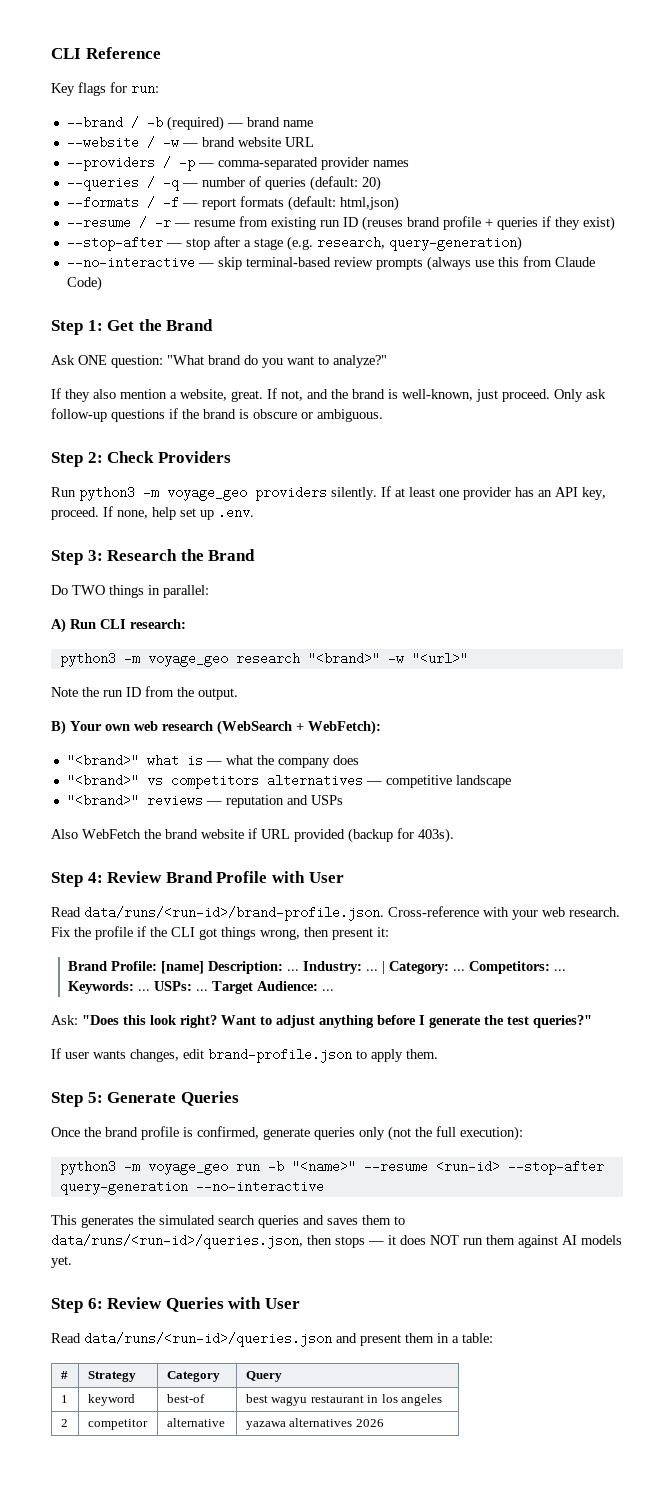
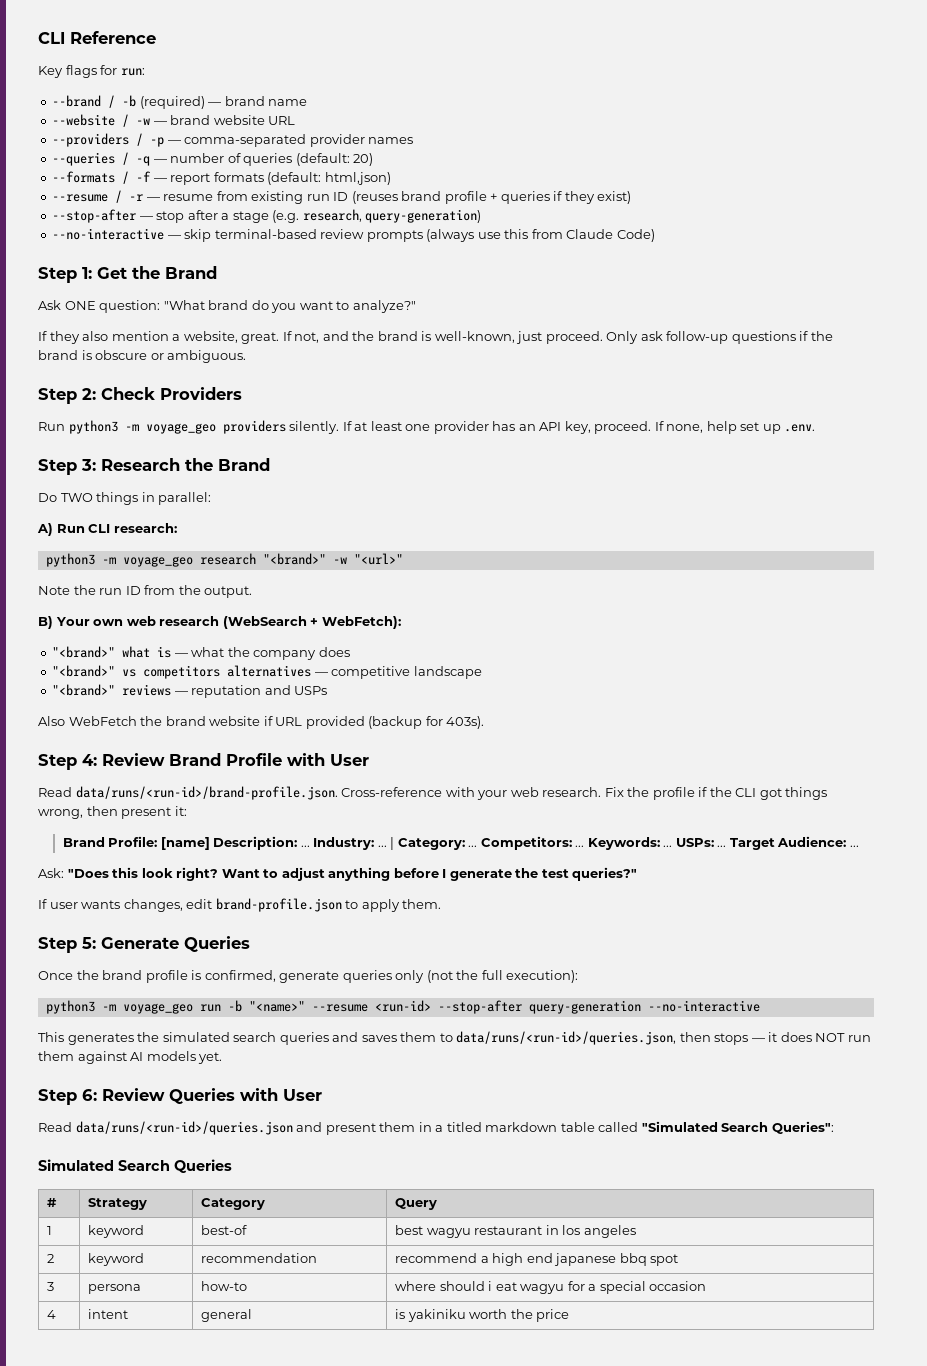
[462,1333,493,1343] table: -> [446,1121,834,1134] [38,1159,232,1173] titled markdown table called "Simulated Search Queries": // Simulated Search Queries
[87,1419,148,1430] [166,1418,225,1427] [245,1418,384,1430] competitor | alternative | yazawa alternatives 2026 -> [88,1253,145,1266] [201,1253,318,1263] [395,1253,679,1266] [47,1282,55,1291] [88,1284,142,1294] [201,1281,248,1291] [395,1281,707,1294] [47,1310,57,1319] [88,1309,129,1319] [201,1309,253,1322] [395,1309,570,1322] keyword | recommendation | recommend a high end japanese bbq spot // 3 | persona | how-to | where should i eat wagyu for a special occasion // 4 | intent | general | is yakiniku worth the price

